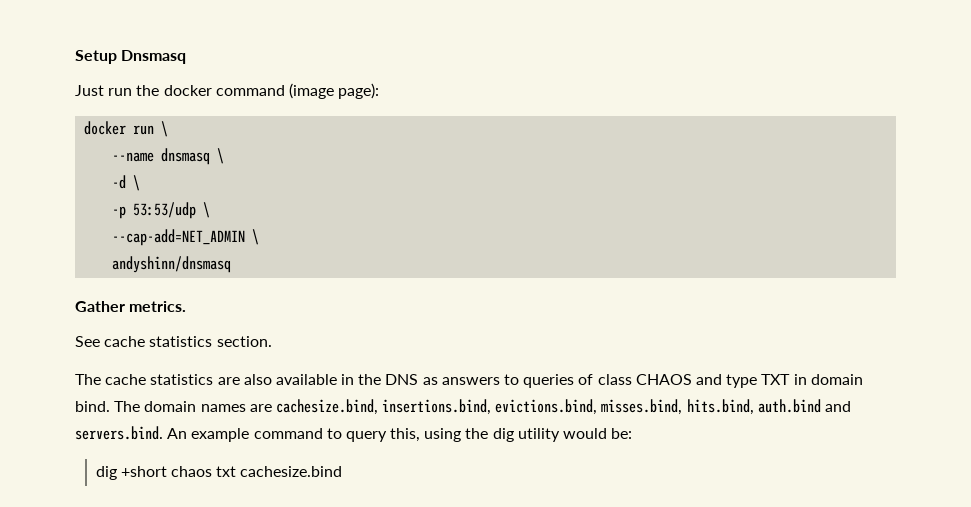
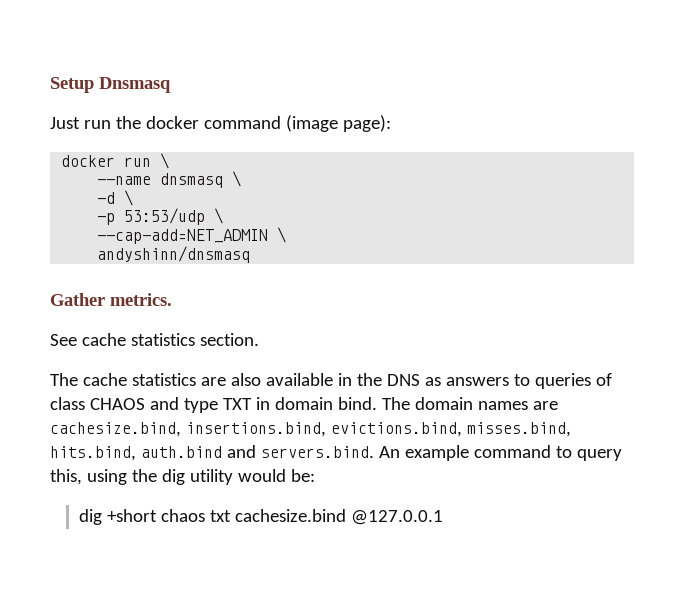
(343, 471) none -> [351,510,444,525] @127.0.0.1

